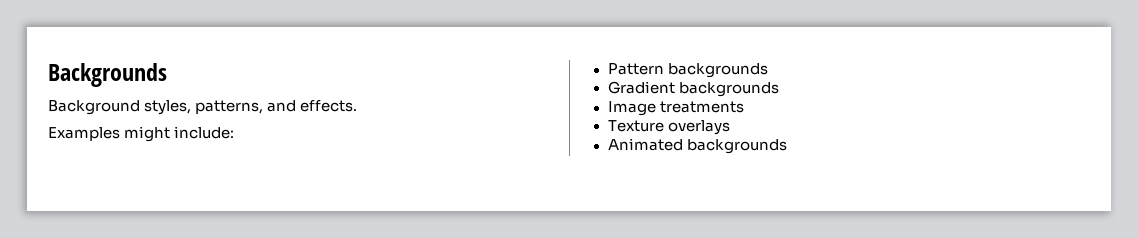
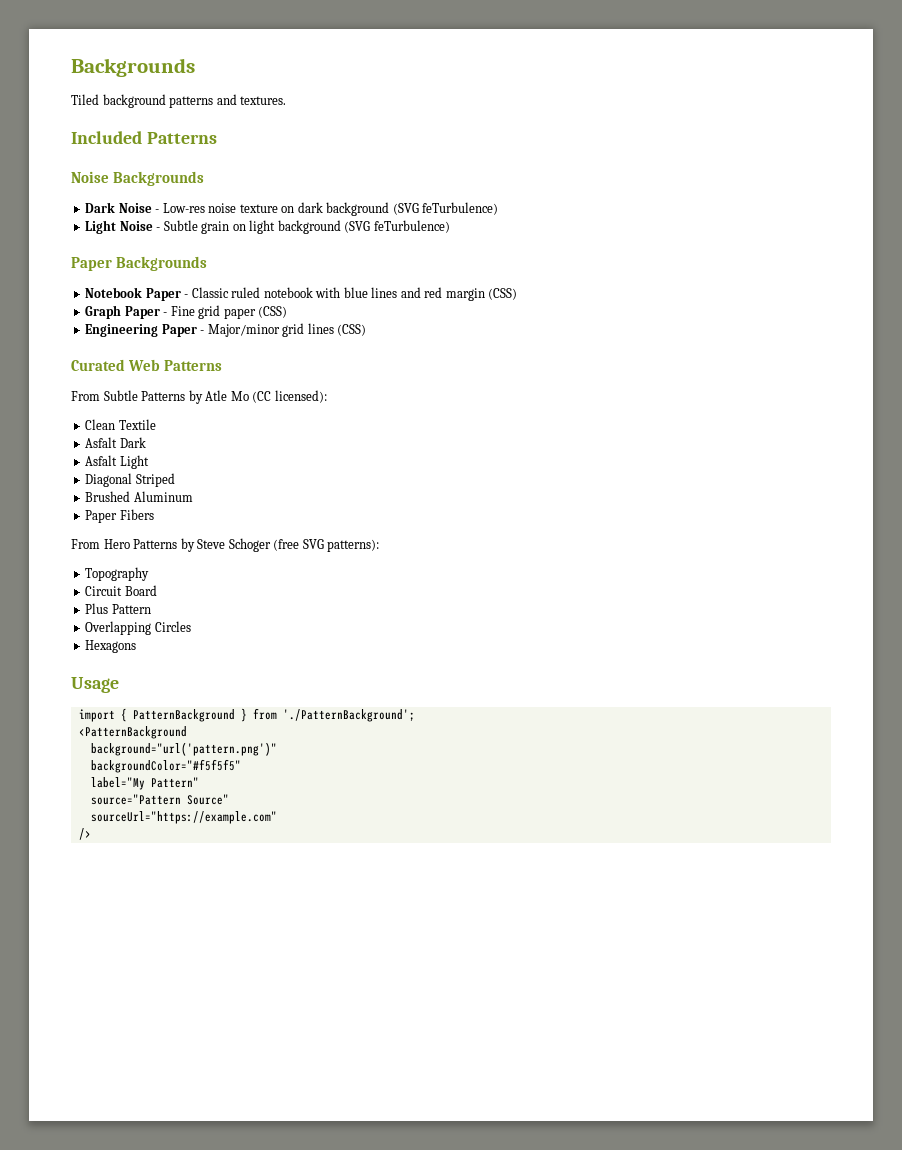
[48,63,167,87] [48,100,358,115] [48,126,235,142] [607,63,768,78] [607,81,779,97] [607,101,744,116] [607,120,730,135] [607,138,787,154] Backgrounds // Background styles, patterns, and effects. // Examples might include: // Pattern backgrounds // Gradient backgrounds // Image treatments // Texture overlays // Animated backgrounds -> [71,58,195,77] [71,94,287,108] [71,131,217,144] [71,171,205,186] [85,202,499,216] [85,220,450,234] [71,256,208,271] [85,287,518,301] [85,305,288,319] [85,323,367,337] [71,359,223,371] [71,390,327,404] [85,419,156,430] [85,437,146,448] [85,455,149,469] [85,473,175,487] [85,491,193,502] [85,509,154,523] [71,538,380,552] [85,567,150,581] [85,585,157,596] [85,603,151,614] [85,621,191,635] [85,640,137,653] [71,677,119,693] [78,708,415,722] [78,726,187,739] [90,742,277,756] [90,759,241,773] [90,777,199,790] [90,794,229,805] [90,811,277,824] [78,828,91,840] Backgrounds // Tiled background patterns and textures. // Included Patterns // Noise Backgrounds // Dark Noise - Low-res noise texture on dark background (SVG feTurbulence) // Light Noise - Subtle grain on light background (SVG feTurbulence) // Paper Backgrounds // Notebook Paper - Classic ruled notebook with blue lines and red margin (CSS) // Graph Paper - Fine grid paper (CSS) // Engineering Paper - Major/minor grid lines (CSS) // Curated Web Patterns // From Subtle Patterns by Atle Mo (CC licensed): // Clean Textile // Asfalt Dark // Asfalt Light // Diagonal Striped // Brushed Aluminum // Paper Fibers // From Hero Patterns by Steve Schoger (free SVG patterns): // Topography // Circuit Board // Plus Pattern // Overlapping Circles // Hexagons // Usage // import { PatternBackground } from './PatternBackground'; // <PatternBackground // background="url('pattern.png')" // backgroundColor="#f5f5f5" // label="My Pattern" // source="Pattern Source" // sourceUrl="https://example.com" // />

